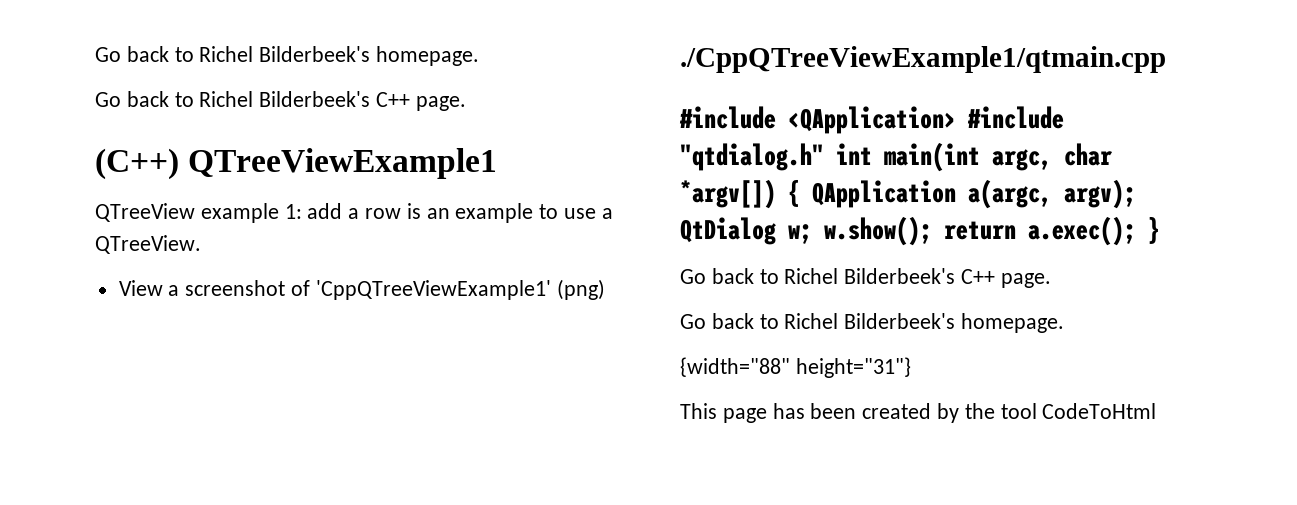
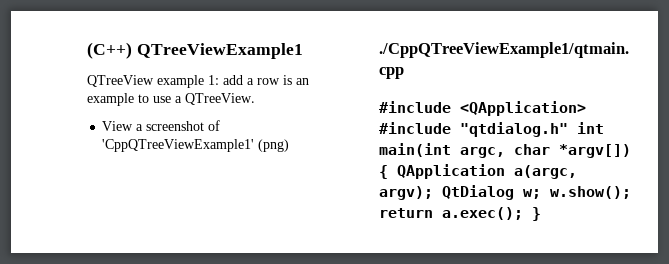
[95,46,480,66] [95,91,466,111] Go back to Richel Bilderbeek's homepage. // Go back to Richel Bilderbeek's C++ page. // -> (87, 50) none
[680,268,1051,288] [680,313,1065,333] [680,357,911,378] [680,403,1157,423] // Go back to Richel Bilderbeek's C++ page. // Go back to Richel Bilderbeek's homepage. // {width="88" height="31"} // This page has been created by the tool CodeToHtml -> (541, 214) none

